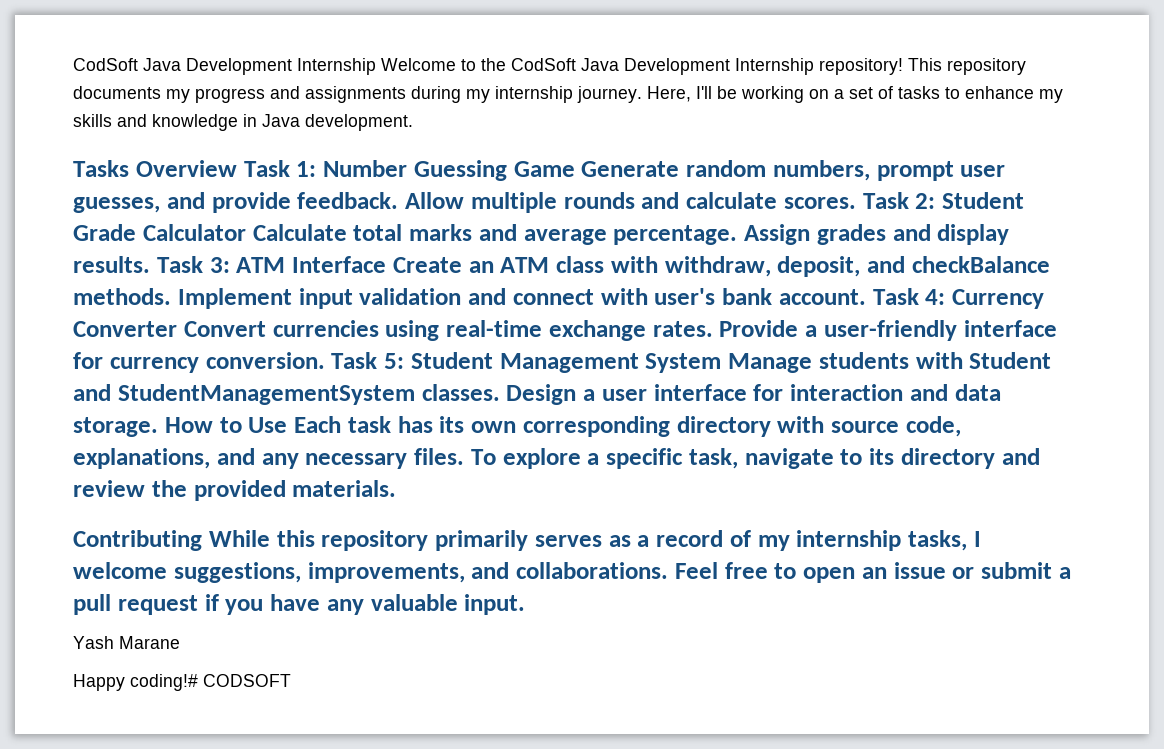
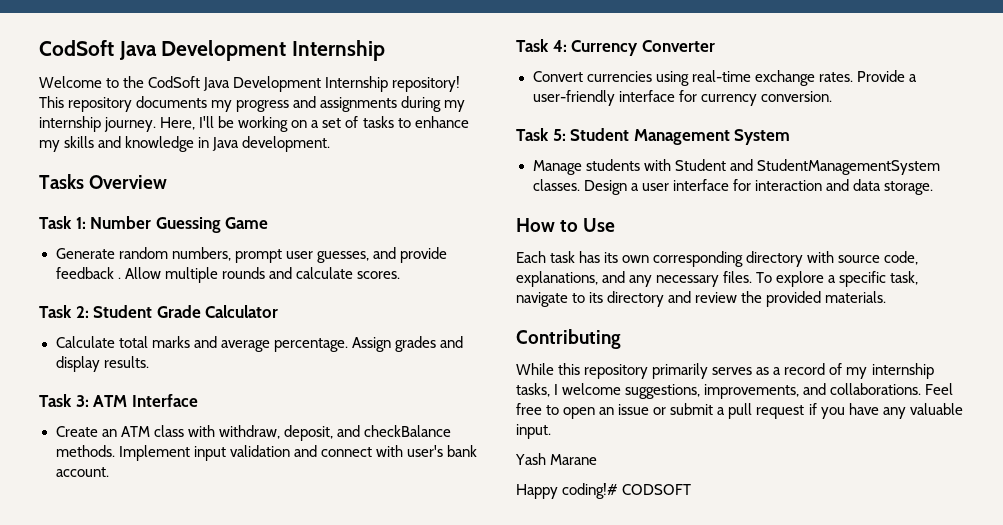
[73,58,376,75] CodSoft Java Development Internship -> [39,40,386,61] CodSoft Java Development Internship //
(237, 168) none -> (168, 182) //
(575, 169) none -> (269, 223) //
[297,192,399,209] feedback. -> [55,267,121,279] feedback .
(856, 203) none -> (400, 275) //
(246, 232) none -> (279, 311) //
(150, 264) none -> (149, 362) //
(386, 264) none -> (198, 400) //
(866, 297) none -> (109, 472) //
(177, 329) none -> (715, 46) //
(325, 360) none -> (832, 96) //
(722, 363) none -> (791, 137) //
(158, 427) none -> (933, 188) //
(288, 425) none -> (616, 225) //
(202, 540) none -> (621, 339) //

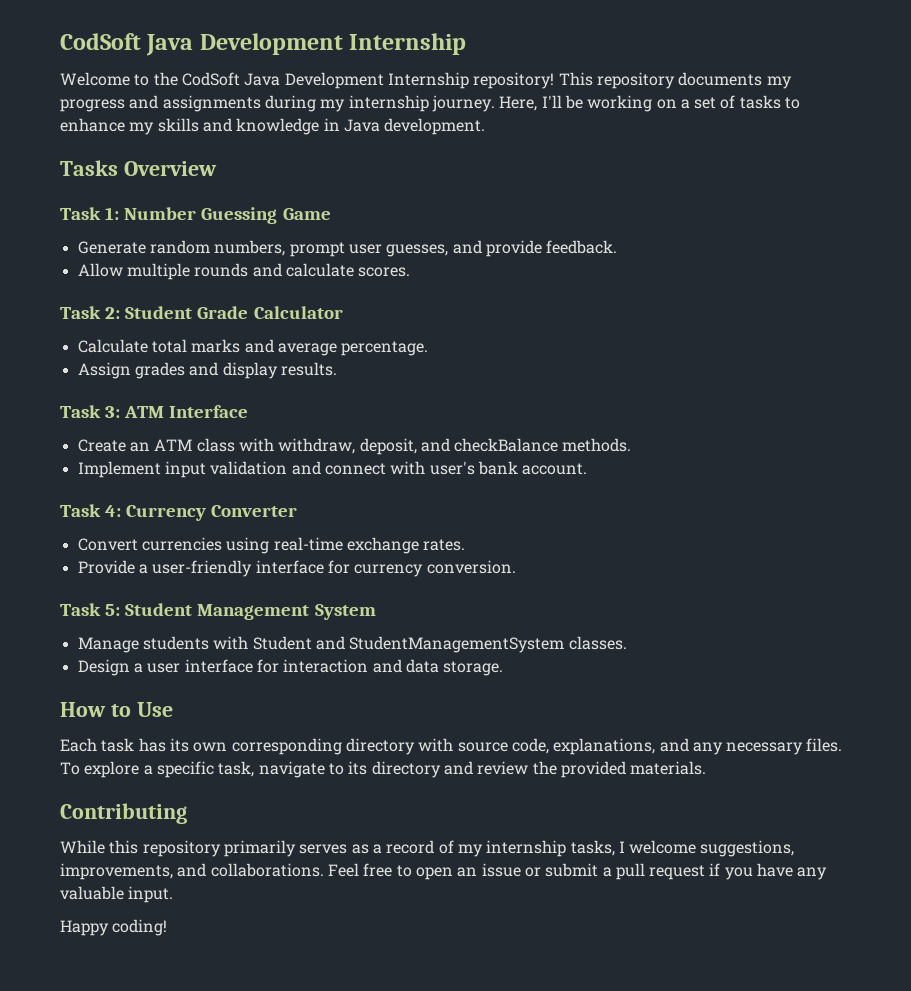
[55,267,121,279] feedback . -> [546,240,618,254] feedback. //
(348, 345) none -> (429, 348) //
(115, 451) none -> (632, 445) //
(853, 77) none -> (466, 545) //
(580, 185) none -> (627, 643) //
[515,453,598,465] // Yash Marane -> (174, 894) none
[562,483,692,499] coding!# CODSOFT -> [112,919,168,936] coding!

